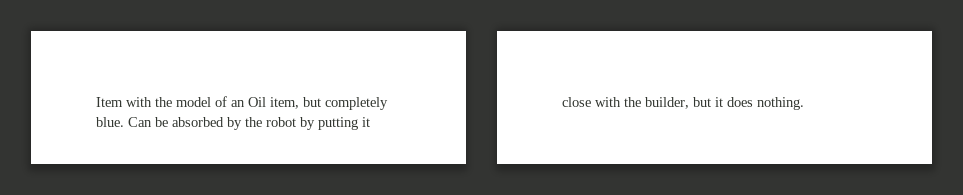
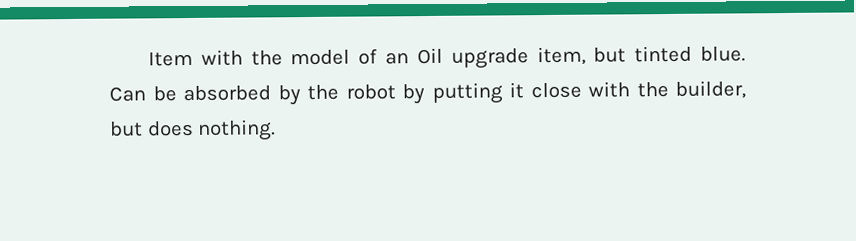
(266, 102) none -> [450,48,529,69] upgrade
[325,97,388,110] completely -> [634,45,693,63] tinted
[715,97,723,107] it -> (143, 129) none

